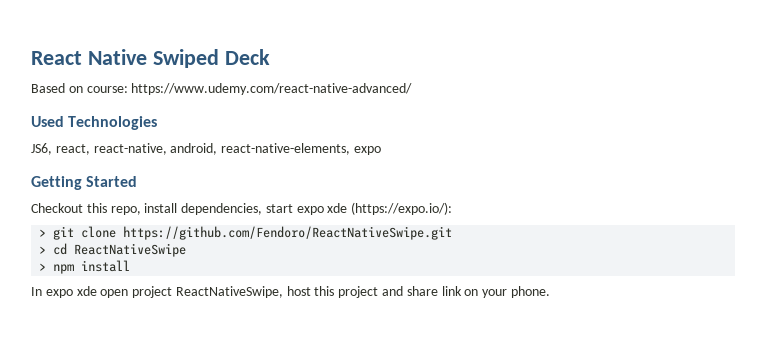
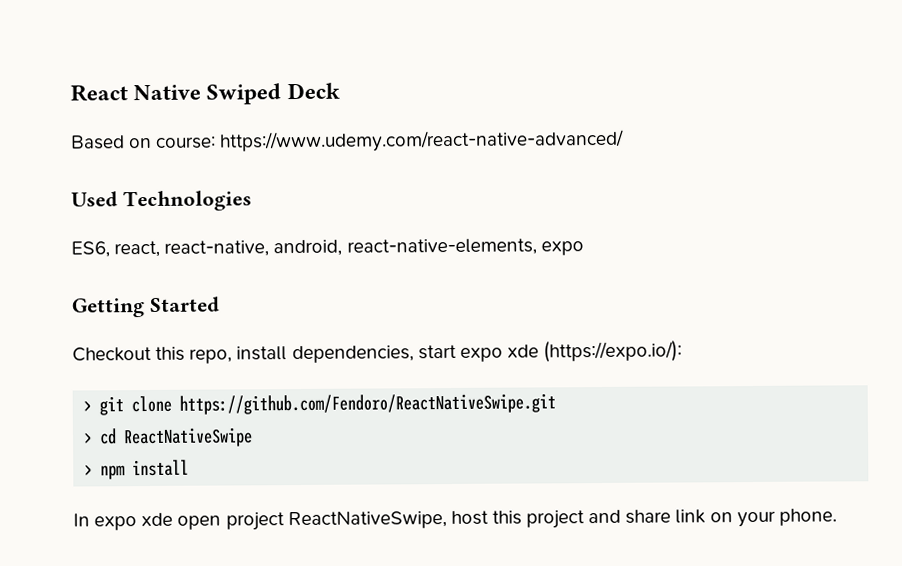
[31,143,52,155] JS6, -> [71,241,110,258] ES6,

